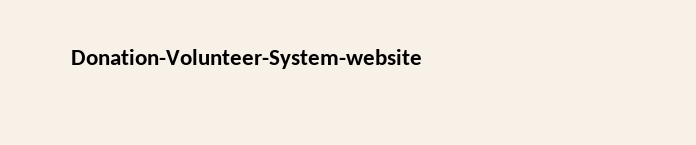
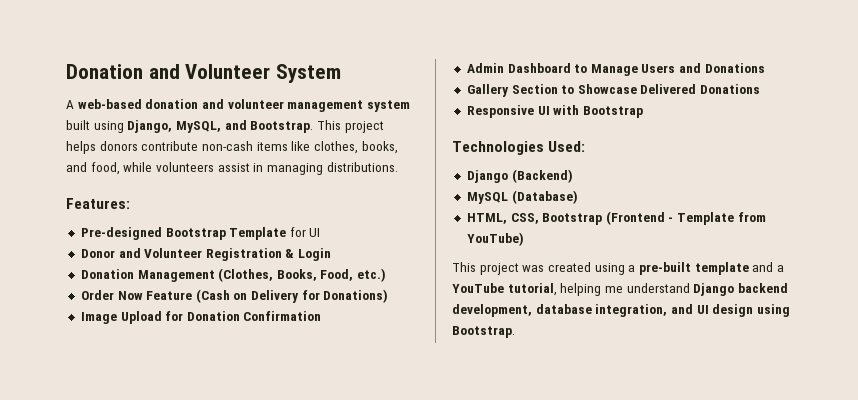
[71,49,422,69] Donation-Volunteer-System-website -> [66,64,342,83] [66,99,410,112] [66,120,384,133] [66,141,398,154] [66,162,398,175] [66,198,130,209] [80,227,321,240] [80,248,332,261] [80,268,387,282] [80,289,389,303] [80,311,322,324] [466,63,765,76] [466,84,761,97] [466,105,643,118] [452,141,586,155] [466,169,573,183] [466,190,578,204] [466,211,766,225] [466,232,524,246] [452,262,784,275] [452,283,788,296] [452,304,790,317] [452,326,515,338] Donation and Volunteer System // A web-based donation and volunteer management system built using Django, MySQL, and Bootstrap. This project helps donors contribute non-cash items like clothes, books, and food, while volunteers assist in managing distributions. // Features: // Pre-designed Bootstrap Template for UI // Donor and Volunteer Registration & Login // Donation Management (Clothes, Books, Food, etc.) // Order Now Feature (Cash on Delivery for Donations) // Image Upload for Donation Confirmation // Admin Dashboard to Manage Users and Donations // Gallery Section to Showcase Delivered Donations // Responsive UI with Bootstrap // Technologies Used: // Django (Backend) // MySQL (Database) // HTML, CSS, Bootstrap (Frontend - Template from YouTube) // This project was created using a pre-built template and a YouTube tutorial, helping me understand Django backend development, database integration, and UI design using Bootstrap.

